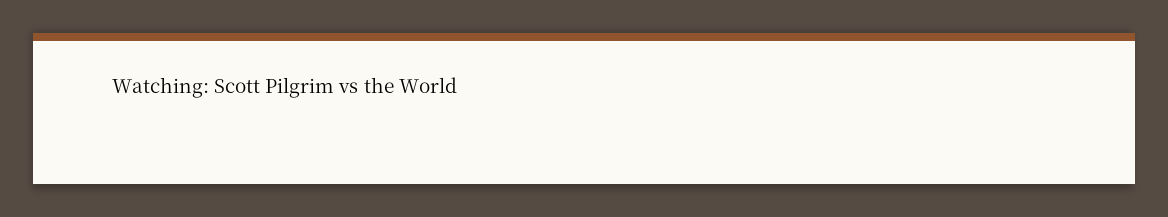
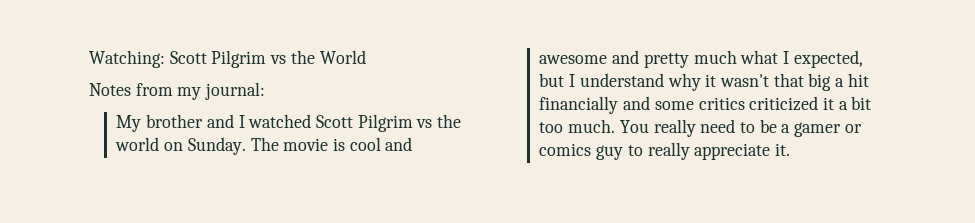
(457, 85) none -> [89,82,266,100] [116,114,462,132] [115,137,413,155] [539,50,863,68] [539,73,869,91] [539,96,872,114] [539,119,862,137] [539,142,790,160] // Notes from my journal: // My brother and I watched Scott Pilgrim vs the world on Sunday. The movie is cool and awesome and pretty much what I expected, but I understand why it wasn't that big a hit financially and some critics criticized it a bit too much. You really need to be a gamer or comics guy to really appreciate it.

